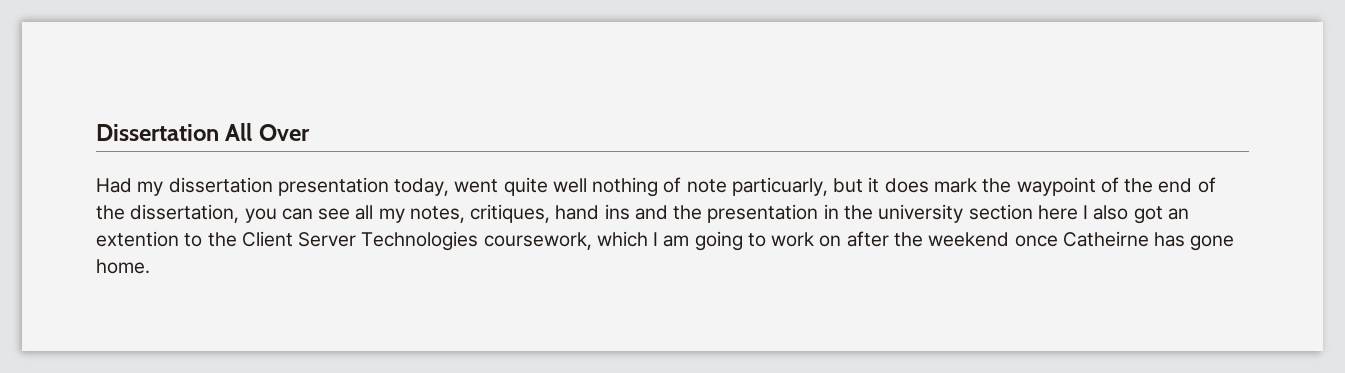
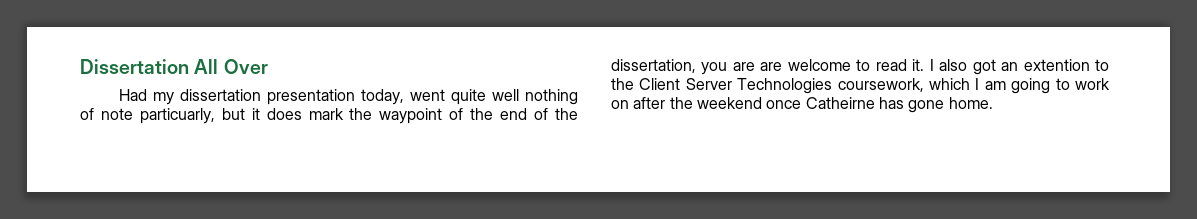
[281,204,1078,223] can see all my notes, critiques, hand ins and the presentation in the university section here -> [732,59,925,71] are are welcome to read it.

